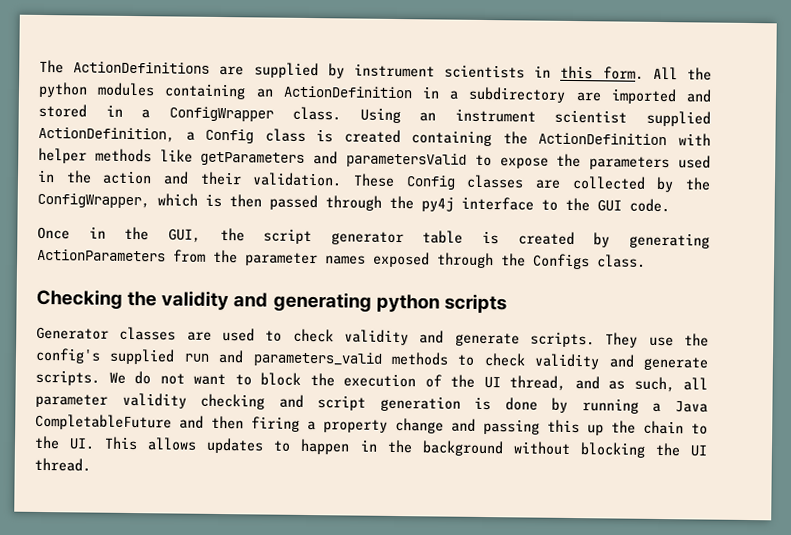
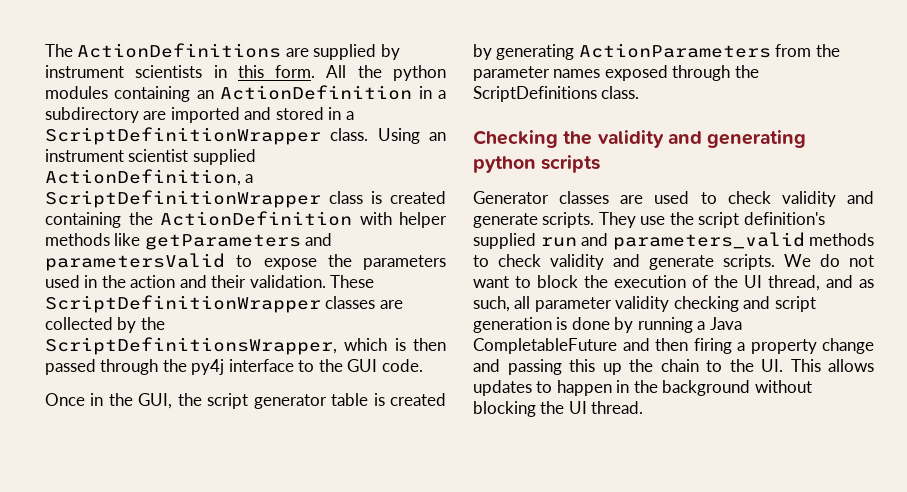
[168,106,274,122] ConfigWrapper -> [45,127,321,145] ScriptDefinitionWrapper
[205,128,255,144] Config -> [45,190,321,208] ScriptDefinitionWrapper
[405,175,456,190] Config -> [45,295,321,313] ScriptDefinitionWrapper
[37,192,150,209] ConfigWrapper, -> [45,337,337,355] ScriptDefinitionsWrapper,
[532,253,590,270] Configs -> [473,86,597,102] ScriptDefinitions
[35,347,101,364] config's -> [698,212,825,228] script definition's

